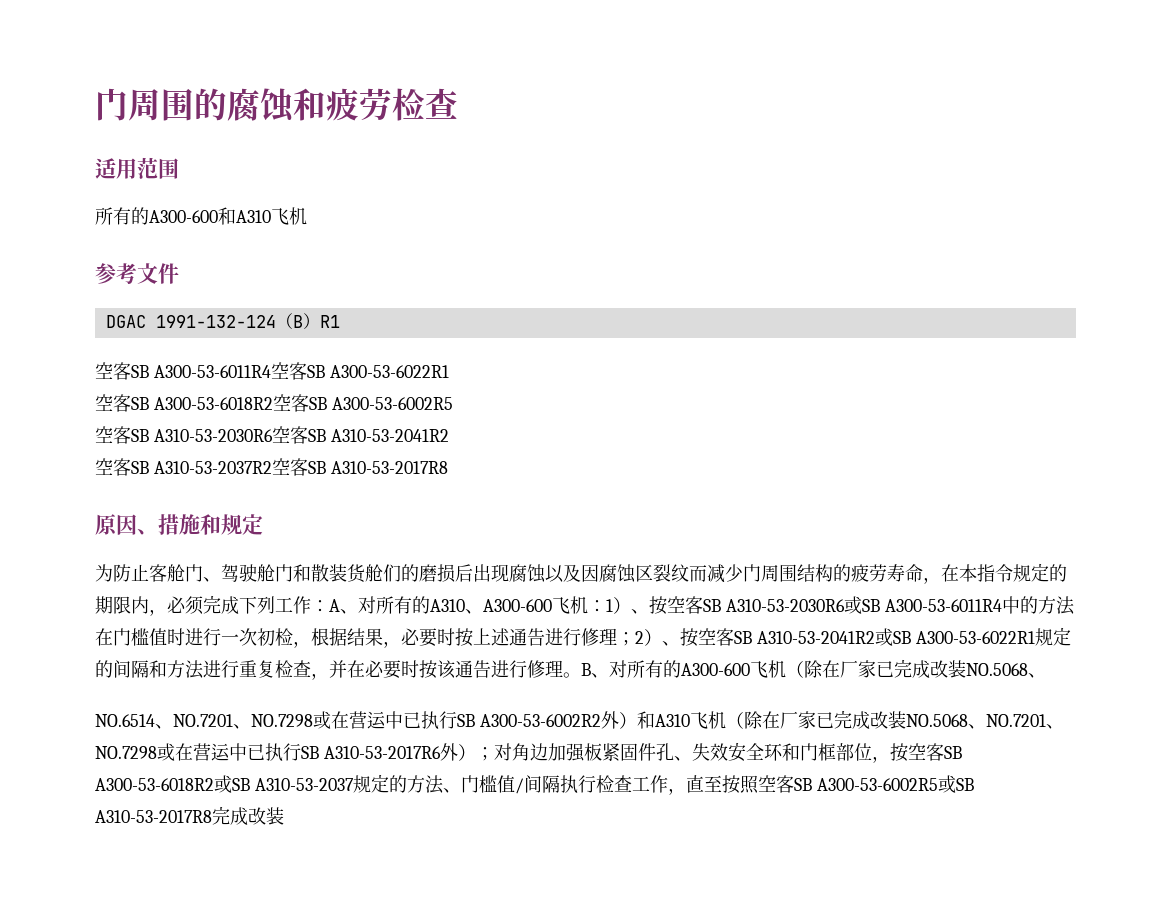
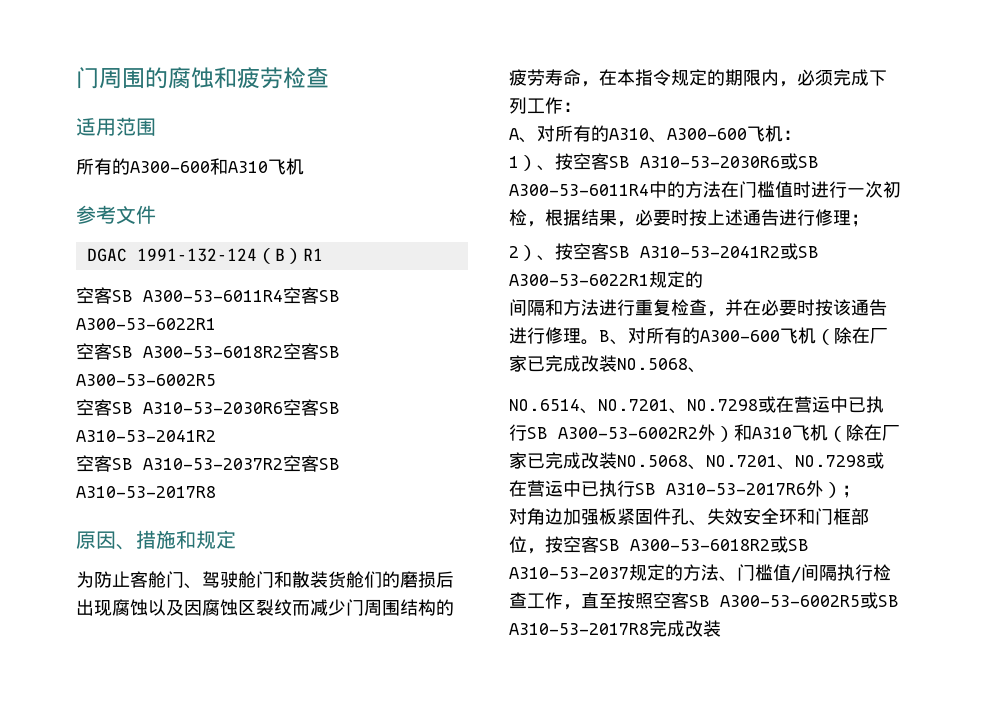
(329, 606) none -> (581, 107) //
(606, 606) none -> (801, 135) //
(635, 639) none -> (869, 220) //
(113, 669) none -> (703, 279) //
(494, 754) none -> (860, 491) //

